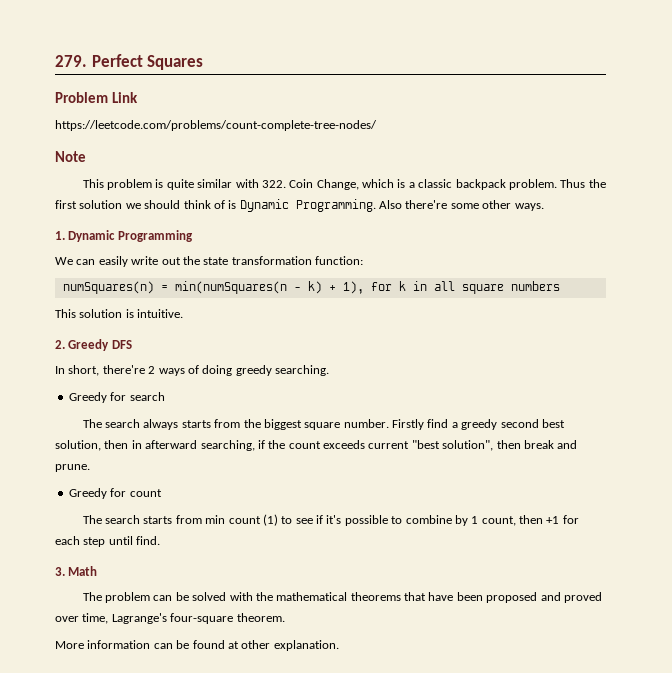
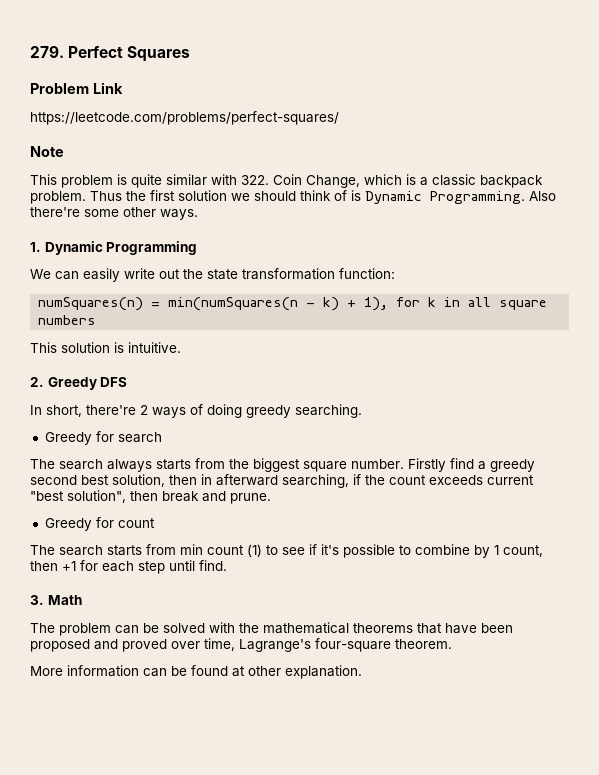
[55,120,377,131] https://leetcode.com/problems/count-complete-tree-nodes/ -> [30,111,339,125] https://leetcode.com/problems/perfect-squares/

